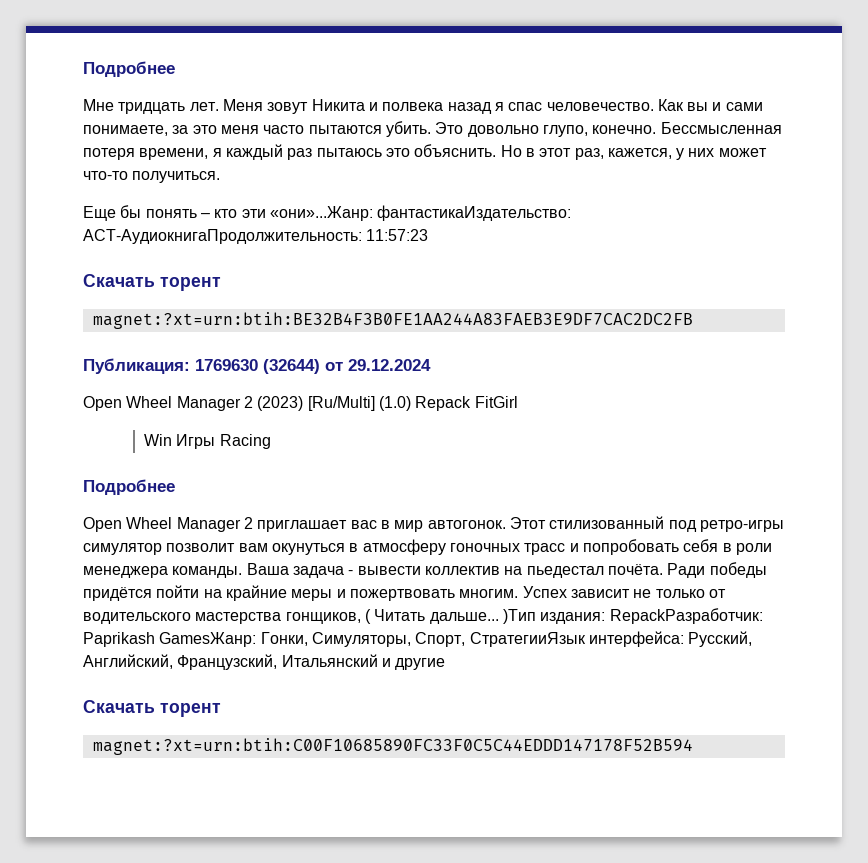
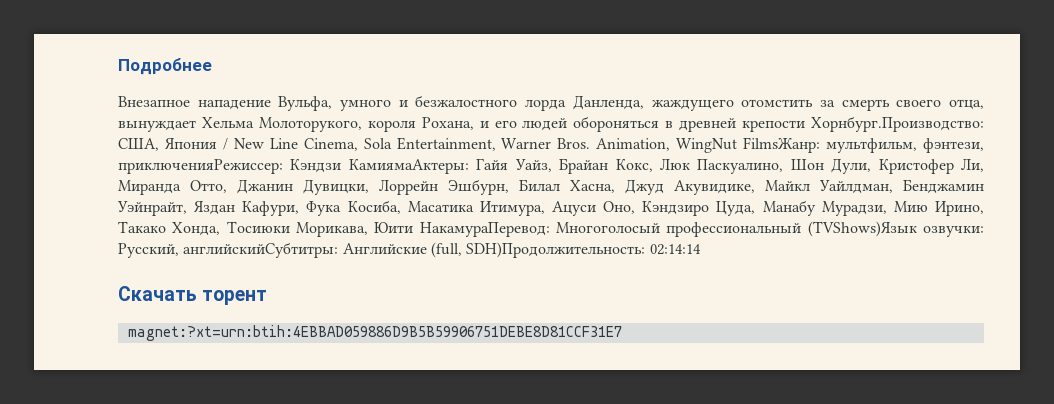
[83,61,175,77] [83,99,763,114] [83,121,782,137] [83,144,767,160] [83,171,221,183] [83,205,572,221] [83,229,429,244] [83,274,221,291] [92,312,693,329] [83,358,431,374] [83,396,518,411] [143,434,271,449] [83,479,175,495] [83,516,784,532] [83,539,772,555] [83,562,767,578] [83,585,726,601] [83,608,763,624] [83,631,753,647] [83,654,446,670] [83,700,221,717] [92,738,693,755] Подробнее // Мне тридцать лет. Меня зовут Никита и полвека назад я спас человечество. Как вы и сами понимаете, за это меня часто пытаются убить. Это довольно глупо, конечно. Бессмысленная потеря времени, я каждый раз пытаюсь это объяснить. Но в этот раз, кажется, у них может что-то получиться. // Еще бы понять – кто эти «они»...Жанр: фантастикаИздательство: АСТ-АудиокнигаПродолжительность: 11:57:23 // Скачать торент // magnet:?xt=urn:btih:BE32B4F3B0FE1AA244A83FAEB3E9DF7CAC2DC2FB // Публикация: 1769630 (32644) от 29.12.2024 // Open Wheel Manager 2 (2023) [Ru/Multi] (1.0) Repack FitGirl // Win Игры Racing // Подробнее // Open Wheel Manager 2 приглашает вас в мир автогонок. Этот стилизованный под ретро-игры симулятор позволит вам окунуться в атмосферу гоночных трасс и попробовать себя в роли менеджера команды. Ваша задача - вывести коллектив на пьедестал почёта. Ради победы придётся пойти на крайние меры и пожертвовать многим. Успех зависит не только от водительского мастерства гонщиков, ( Читать дальше... )Тип издания: RepackРазработчик: Paprikash GamesЖанр: Гонки, Симуляторы, Спорт, СтратегииЯзык интерфейса: Русский, Английский, Французский, Итальянский и другие // Скачать торент // magnet:?xt=urn:btih:C00F10685890FC33F0C5C44EDDD147178F52B594 -> [118,58,212,75] [118,95,985,111] [118,116,984,132] [118,137,985,153] [118,158,984,174] [118,179,984,195] [117,200,984,216] [118,221,985,237] [118,242,701,258] [118,286,268,305] [127,325,622,341] Подробнее // Внезапное нападение Вульфа, умного и безжалостного лорда Данленда, жаждущего отомстить за смерть своего отца, вынуждает Хельма Молоторукого, короля Рохана, и его людей обороняться в древней крепости Хорнбург.Производство: США, Япония / New Line Cinema, Sola Entertainment, Warner Bros. Animation, WingNut FilmsЖанр: мультфильм, фэнтези, приключенияРежиссер: Кэндзи КамиямаАктеры: Гайя Уайз, Брайан Кокс, Люк Паскуалино, Шон Дули, Кристофер Ли, Миранда Отто, Джанин Дувицки, Лоррейн Эшбурн, Билал Хасна, Джуд Акувидике, Майкл Уайлдман, Бенджамин Уэйнрайт, Яздан Кафури, Фука Косиба, Масатика Итимура, Ацуси Оно, Кэндзиро Цуда, Манабу Мурадзи, Мию Ирино, Такако Хонда, Тосиюки Морикава, Юити НакамураПеревод: Многоголосый профессиональный (TVShows)Язык озвучки: Русский, английскийСубтитры: Английские (full, SDH)Продолжительность: 02:14:14 // Скачать торент // magnet:?xt=urn:btih:4EBBAD059886D9B5B59906751DEBE8D81CCF31E7

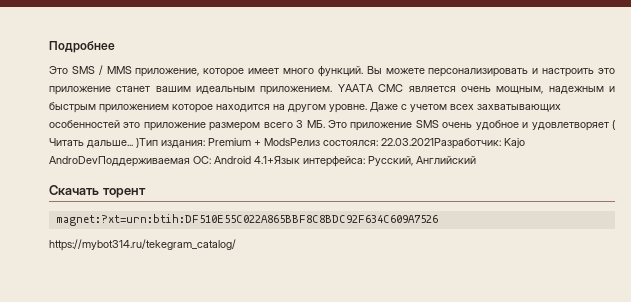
[118,95,985,111] [118,116,984,132] [118,137,985,153] [118,158,984,174] [118,179,984,195] [117,200,984,216] [118,221,985,237] [118,242,701,258] Внезапное нападение Вульфа, умного и безжалостного лорда Данленда, жаждущего отомстить за смерть своего отца, вынуждает Хельма Молоторукого, короля Рохана, и его людей обороняться в древней крепости Хорнбург.Производство: США, Япония / New Line Cinema, Sola Entertainment, Warner Bros. Animation, WingNut FilmsЖанр: мультфильм, фэнтези, приключенияРежиссер: Кэндзи КамиямаАктеры: Гайя Уайз, Брайан Кокс, Люк Паскуалино, Шон Дули, Кристофер Ли, Миранда Отто, Джанин Дувицки, Лоррейн Эшбурн, Билал Хасна, Джуд Акувидике, Майкл Уайлдман, Бенджамин Уэйнрайт, Яздан Кафури, Фука Косиба, Масатика Итимура, Ацуси Оно, Кэндзиро Цуда, Манабу Мурадзи, Мию Ирино, Такако Хонда, Тосиюки Морикава, Юити НакамураПеревод: Многоголосый профессиональный (TVShows)Язык озвучки: Русский, английскийСубтитры: Английские (full, SDH)Продолжительность: 02:14:14 -> [49,65,615,77] [49,84,616,95] [49,102,561,113] [49,120,616,131] [49,138,525,149] [49,156,476,167] Это SMS / MMS приложение, которое имеет много функций. Вы можете персонализировать и настроить это приложение станет вашим идеальным приложением. YAATA СМС является очень мощным, надежным и быстрым приложением которое находится на другом уровне. Даже с учетом всех захватывающих особенностей это приложение размером всего 3 МБ. Это приложение SMS очень удобное и удовлетворяет ( Читать дальше... )Тип издания: Premium + ModsРелиз состоялся: 22.03.2021Разработчик: Kajo AndroDevПоддерживаемая ОС: Android 4.1+Язык интерфейса: Русский, Английский
[127,325,622,341] magnet:?xt=urn:btih:4EBBAD059886D9B5B59906751DEBE8D81CCF31E7 -> [55,214,438,226] [49,239,236,251] magnet:?xt=urn:btih:DF510E55C022A865BBF8C8BDC92F634C609A7526 // https://mybot314.ru/tekegram_catalog/

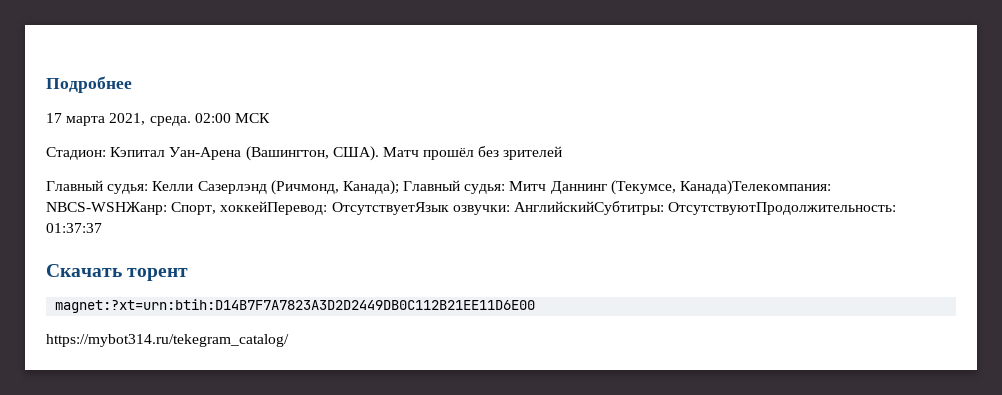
[49,65,615,77] [49,84,616,95] [49,102,561,113] [49,120,616,131] [49,138,525,149] [49,156,476,167] Это SMS / MMS приложение, которое имеет много функций. Вы можете персонализировать и настроить это приложение станет вашим идеальным приложением. YAATA СМС является очень мощным, надежным и быстрым приложением которое находится на другом уровне. Даже с учетом всех захватывающих особенностей это приложение размером всего 3 МБ. Это приложение SMS очень удобное и удовлетворяет ( Читать дальше... )Тип издания: Premium + ModsРелиз состоялся: 22.03.2021Разработчик: Kajo AndroDevПоддерживаемая ОС: Android 4.1+Язык интерфейса: Русский, Английский -> [46,113,270,126] [46,146,563,161] [46,180,832,195] [46,201,897,215] [46,223,102,233] 17 марта 2021, среда. 02:00 МСК // Стадион: Кэпитал Уан-Арена (Вашингтон, США). Матч прошёл без зрителей // Главный судья: Келли Сазерлэнд (Ричмонд, Канада); Главный судья: Митч Даннинг (Текумсе, Канада)Телекомпания: NBCS-WSHЖанр: Спорт, хоккейПеревод: ОтсутствуетЯзык озвучки: АнглийскийСубтитры: ОтсутствуютПродолжительность: 01:37:37
[55,214,438,226] magnet:?xt=urn:btih:DF510E55C022A865BBF8C8BDC92F634C609A7526 -> [55,299,536,313] magnet:?xt=urn:btih:D14B7F7A7823A3D2D2449DB0C112B21EE11D6E00

